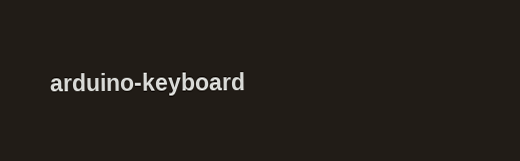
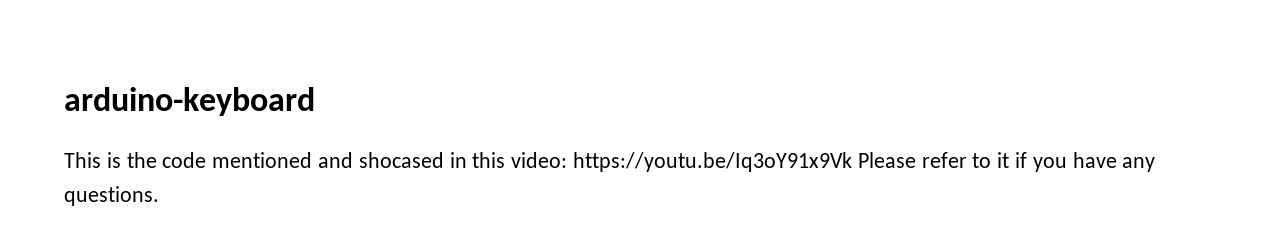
(246, 84) none -> [64,152,1156,172] [64,186,159,206] // This is the code mentioned and shocased in this video: https://youtu.be/Iq3oY91x9Vk Please refer to it if you have any questions.

